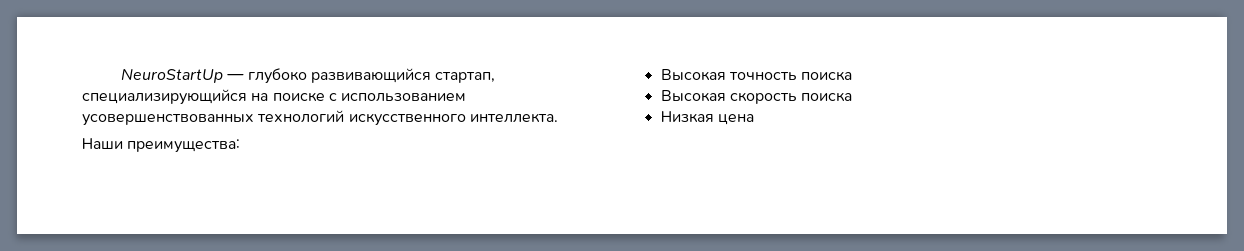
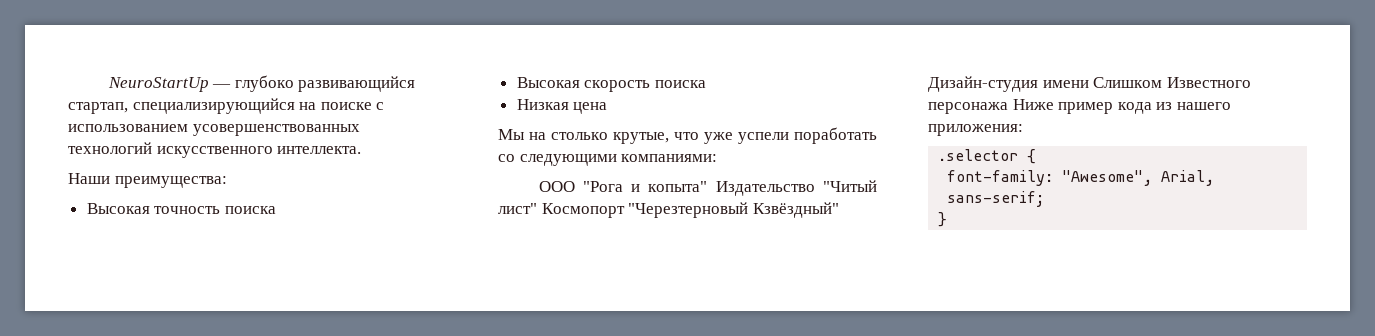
(754, 119) none -> [498,127,877,144] [498,154,718,166] [538,180,877,196] [498,202,839,218] [928,76,1251,92] [928,99,1231,114] [928,124,1023,136] [938,149,1037,164] [947,170,1215,186] [947,191,1045,207] [938,212,948,227] // Мы на столько крутые, что уже успели поработать со следующими компаниями: // ООО "Рога и копыта" Издательство "Читый лист" Космопорт "Черезтерновый Кзвёздный" Дизайн-студия имени Слишком Известного персонажа Ниже пример кода из нашего приложения: // .selector { // font-family: "Awesome", Arial, sans-serif; // }

